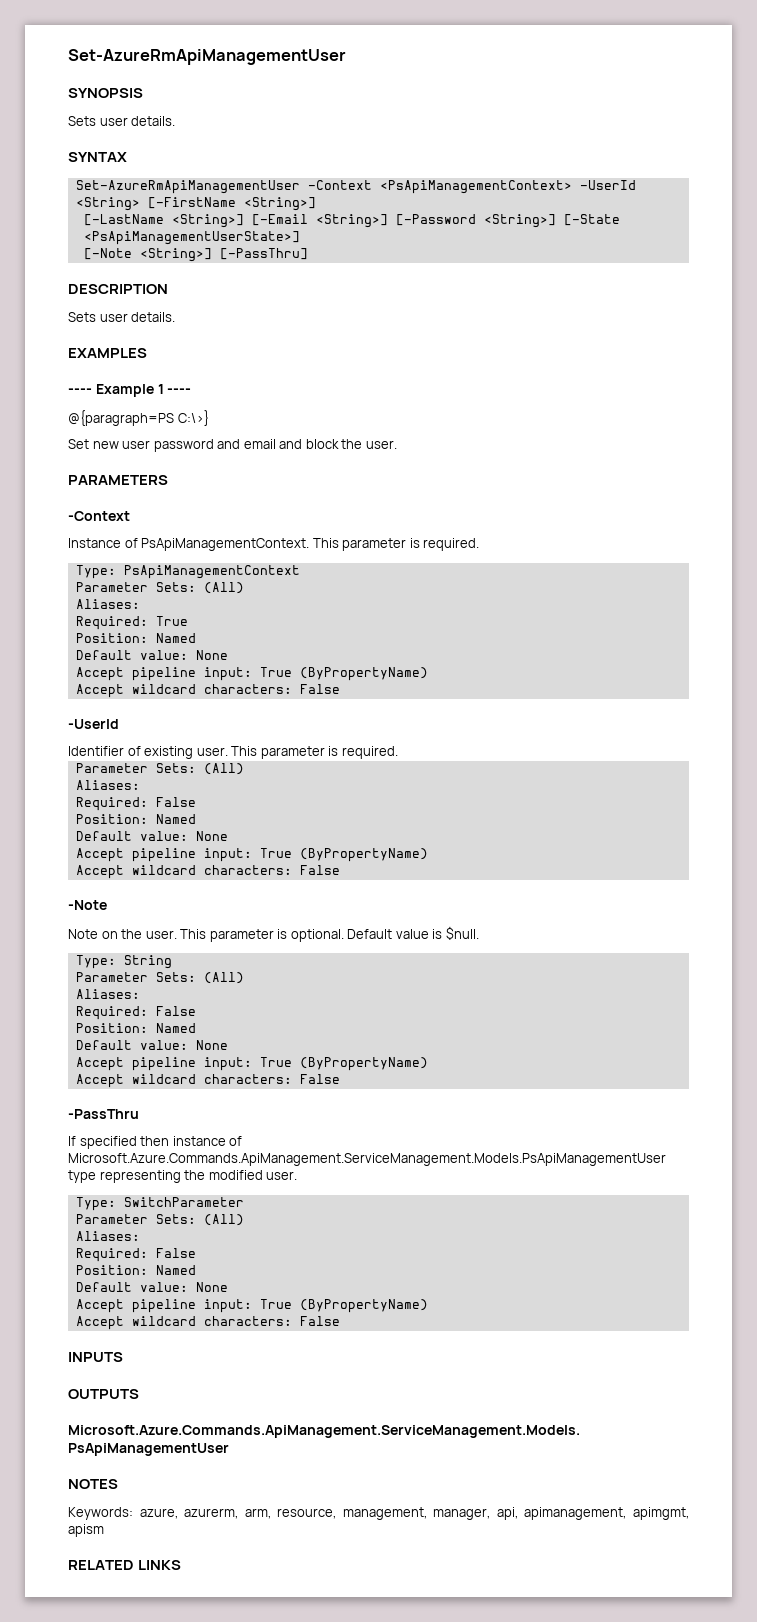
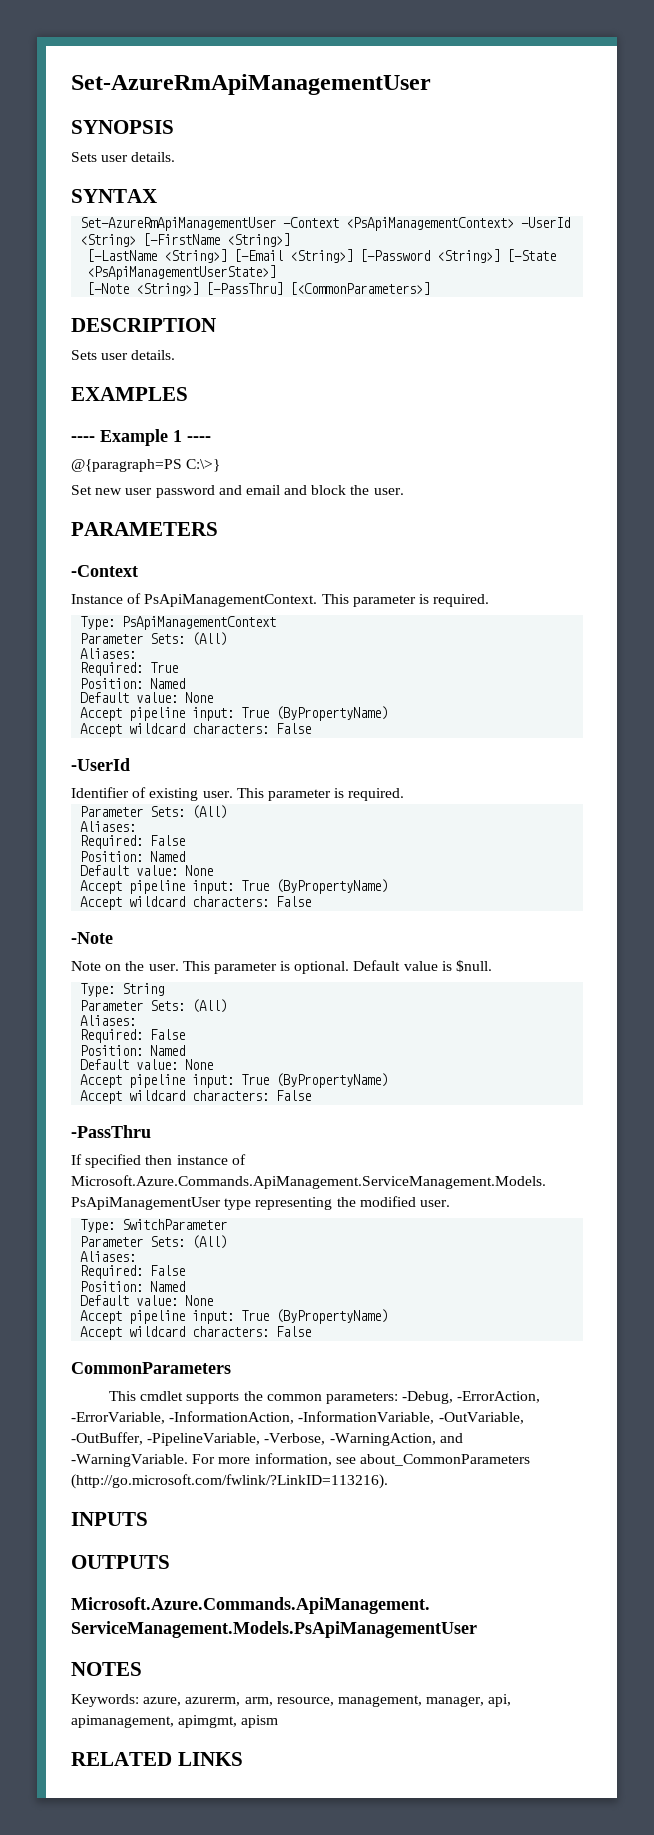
(308, 254) none -> [290,282,431,295] [<CommonParameters>]
(340, 1321) none -> [71,1362,231,1374] [109,1391,541,1404] [71,1411,524,1424] [71,1432,463,1446] [71,1453,530,1467] [71,1474,388,1489] // CommonParameters // This cmdlet supports the common parameters: -Debug, -ErrorAction, -ErrorVariable, -InformationAction, -InformationVariable, -OutVariable, -OutBuffer, -PipelineVariable, -Verbose, -WarningAction, and -WarningVariable. For more information, see about_CommonParameters (http://go.microsoft.com/fwlink/?LinkID=113216).

